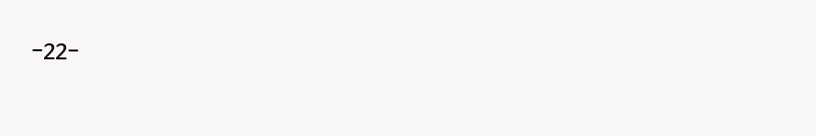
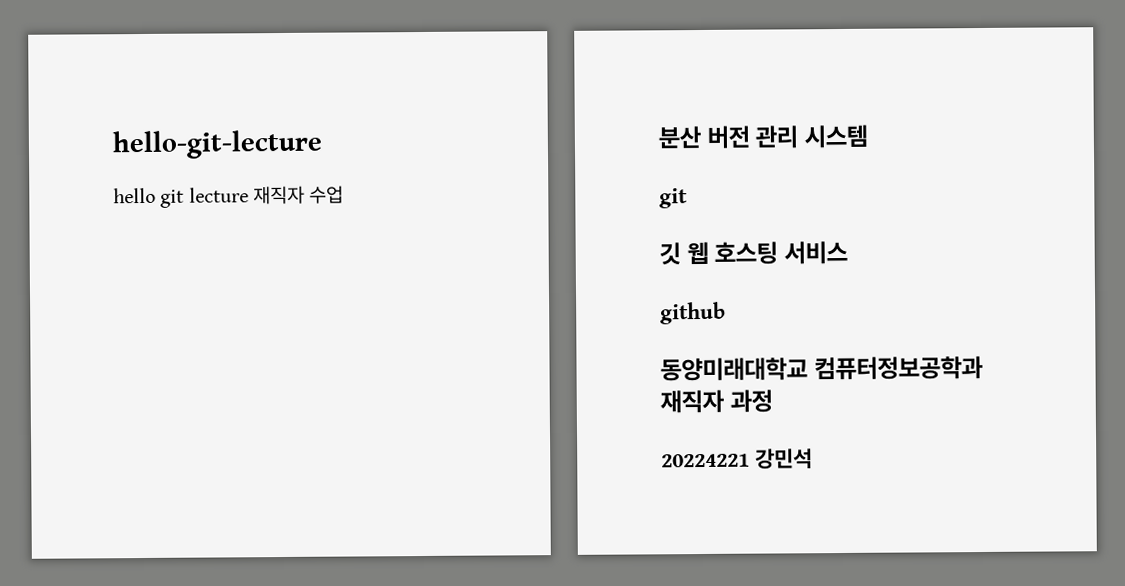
[31,43,80,60] -22- -> [112,129,323,160] [113,185,345,208] [658,124,868,149] [659,188,688,209] [659,240,848,266] [660,301,726,325] [660,355,983,382] [660,389,773,414] [661,448,813,469] hello-git-lecture // hello git lecture 재직자 수업 // 분산 버전 관리 시스템 // git // 깃 웹 호스팅 서비스 // github // 동양미래대학교 컴퓨터정보공학과 재직자 과정 // 20224221 강민석

